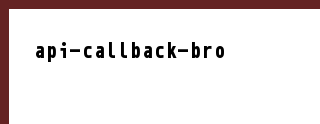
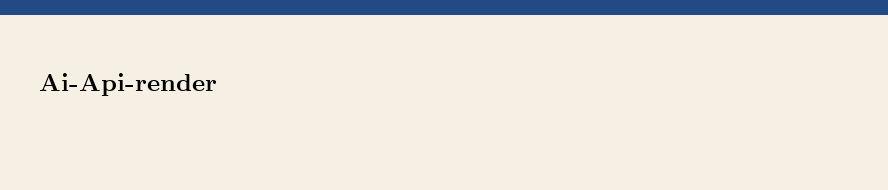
[33,42,225,62] api-callback-bro -> [39,73,217,96] Ai-Api-render

